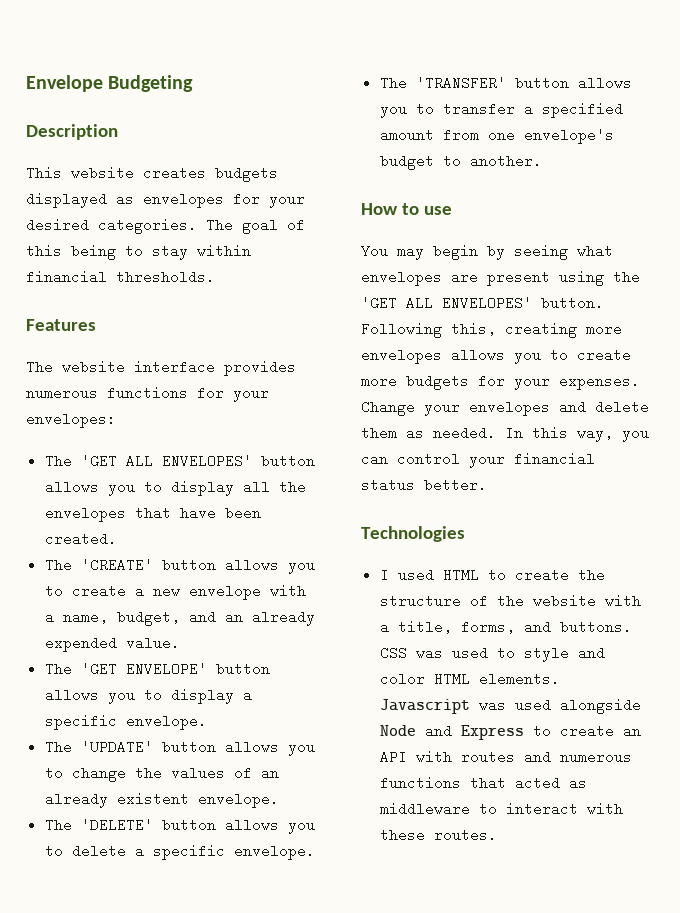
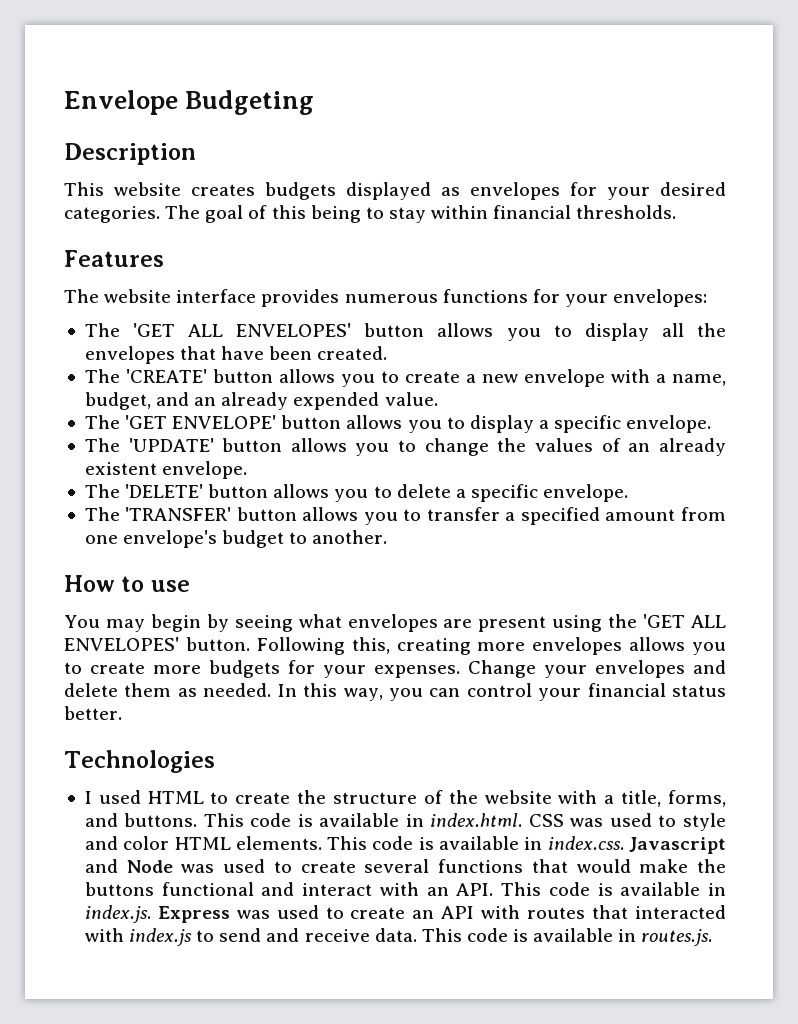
(632, 627) none -> [203,813,523,827] This code is available in index.html.
[379,698,641,714] [379,724,524,740] Javascript was used alongside Node and Express -> [327,836,727,854] [84,859,726,873] [84,882,726,896] [84,905,319,923] This code is available in index.css. Javascript and Node was used to create several functions that would make the buttons functional and interact with an API. This code is available in index.js. Express was used
[523,750,632,764] [379,776,587,790] [379,802,623,816] [379,828,497,842] and numerous functions that acted as middleware to interact with these routes. -> [592,905,726,919] [84,928,713,946] that interacted with index.js to send and receive data. This code is available in routes.js.

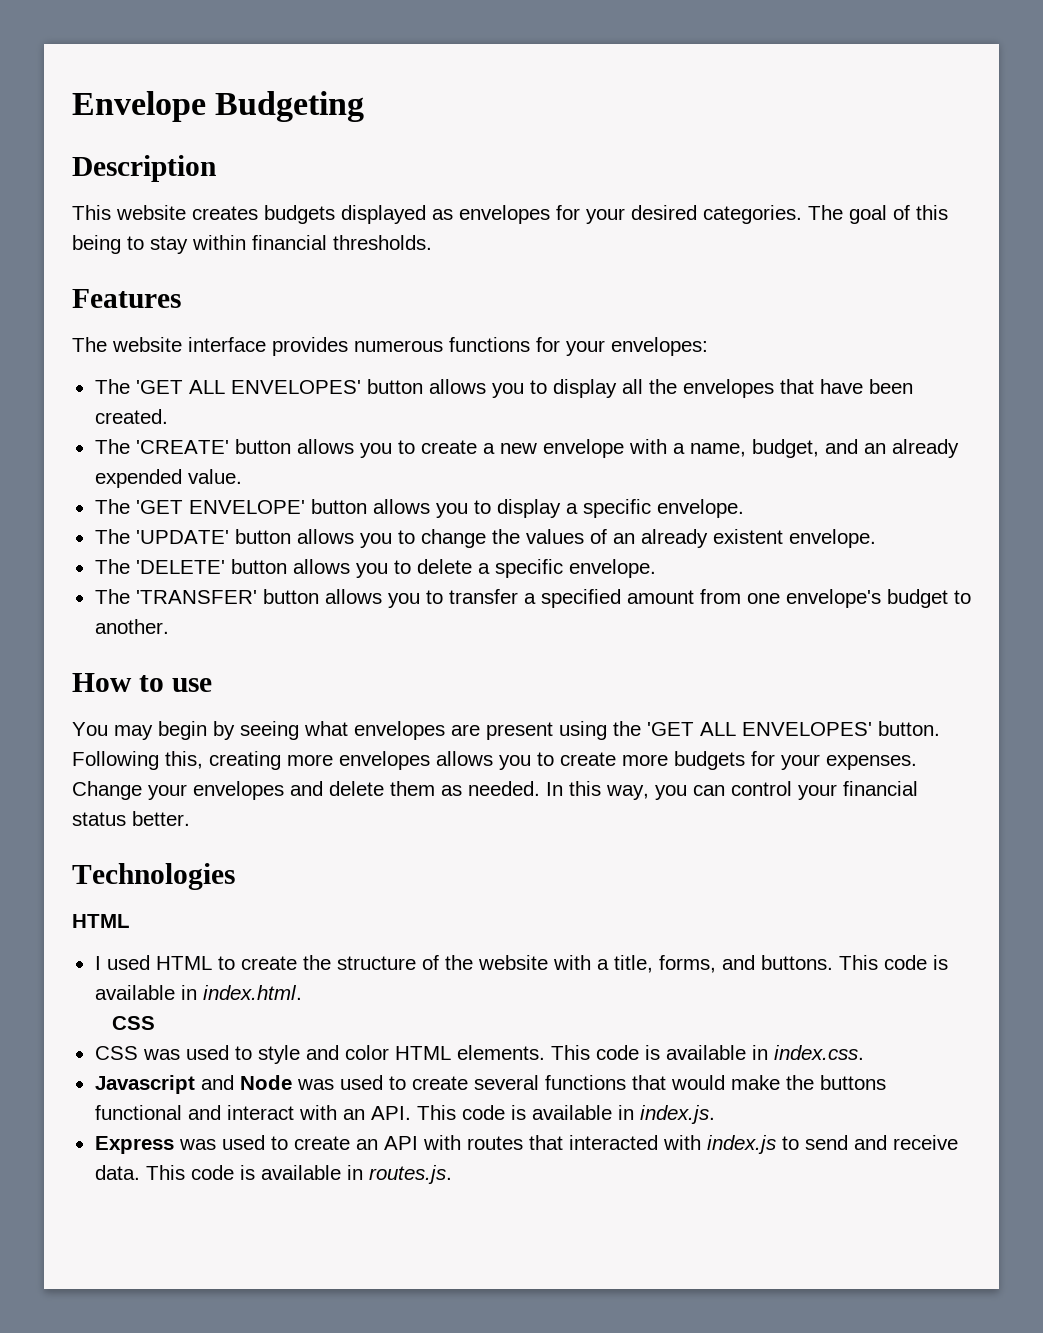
(215, 761) none -> [72,914,130,928] // HTML
(523, 820) none -> [112,1016,156,1030] // CSS //
(624, 843) none -> (864, 1052) //
(151, 914) none -> (715, 1114) //

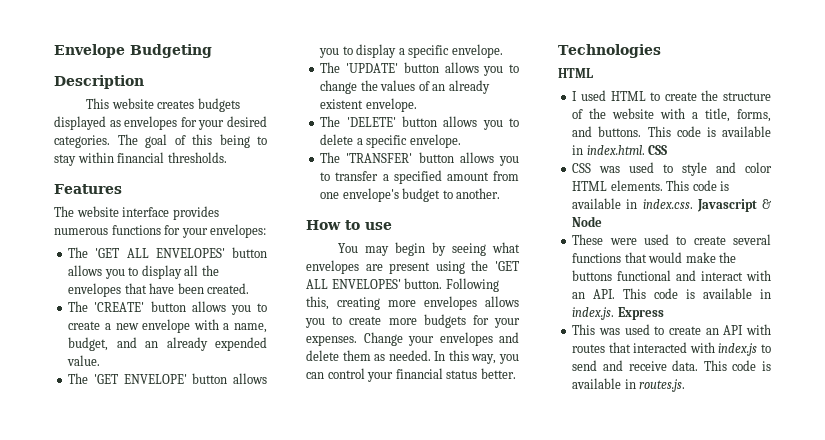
(302, 992) // -> (645, 150) none
[94,1075,334,1094] // Javascript and Node was -> [696,199,771,212] [572,216,603,227] [572,234,637,245] Javascript & Node // These were
[94,1136,174,1154] // Express -> [617,307,664,320] [572,324,596,335] Express // This

